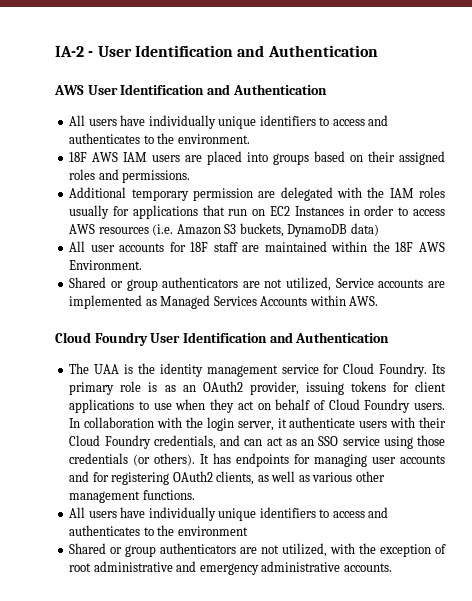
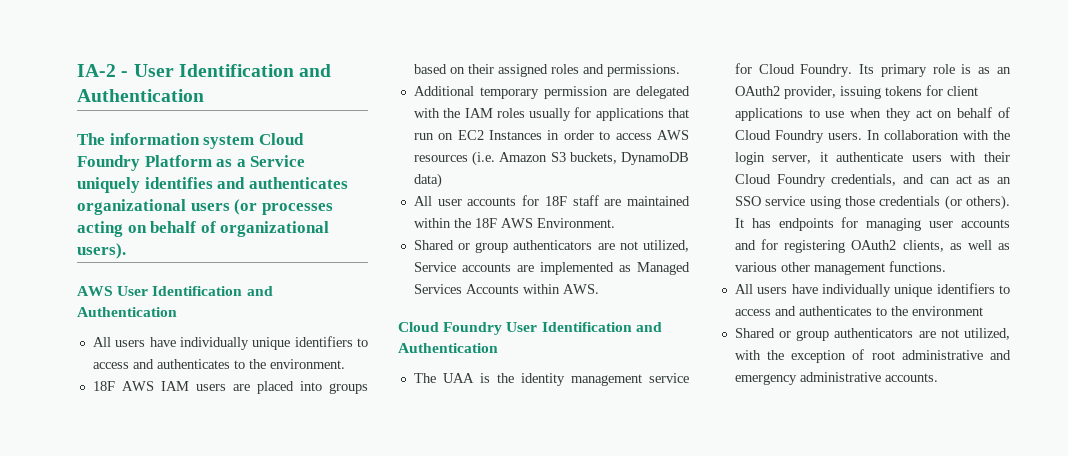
(378, 51) none -> [77,133,304,149] [77,155,306,171] [77,177,348,193] [77,199,333,215] [77,221,330,237] [77,243,126,259] // The information system Cloud Foundry Platform as a Service uniquely identifies and authenticates organizational users (or processes acting on behalf of organizational users).

